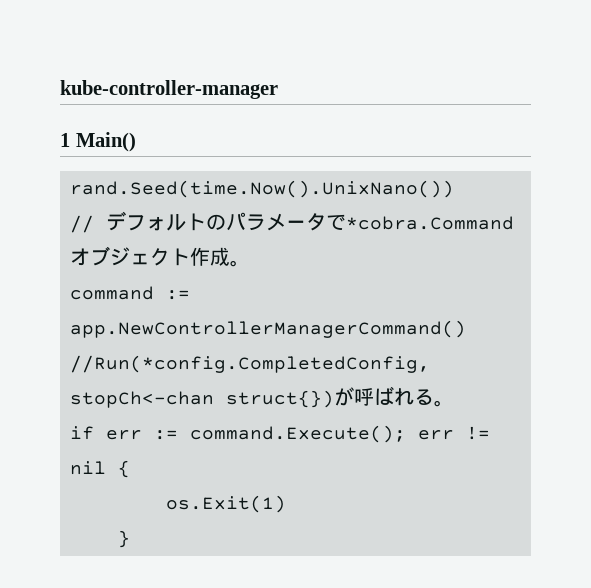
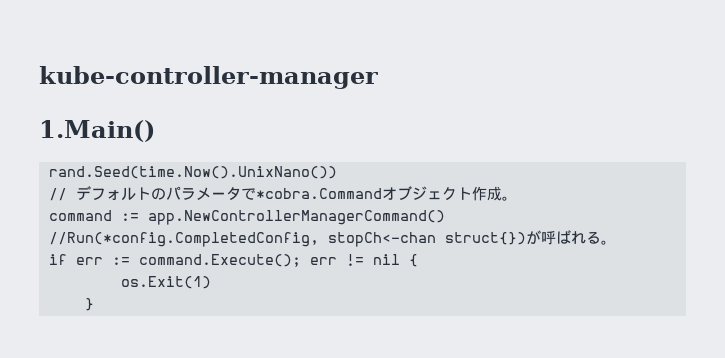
[60,132,136,152] 1 Main() -> [39,120,155,142] 1.Main()

